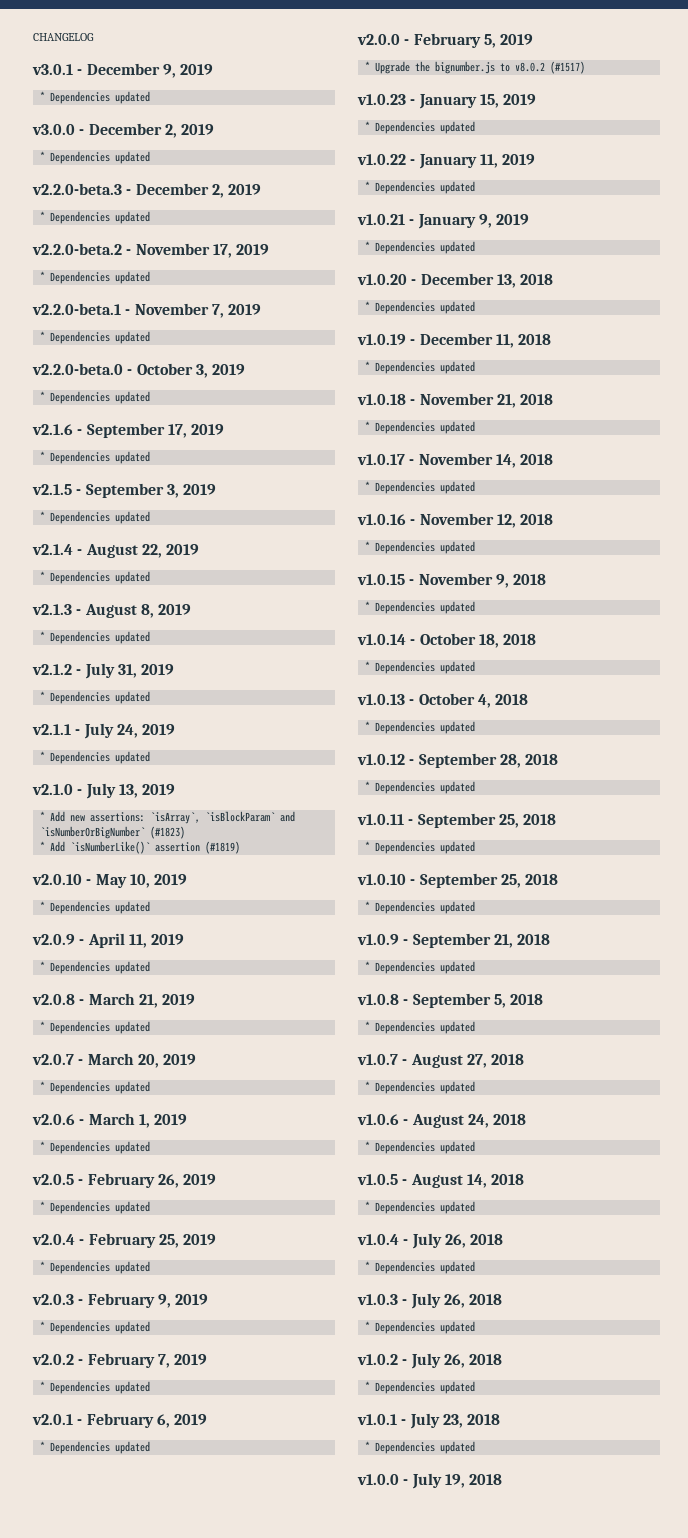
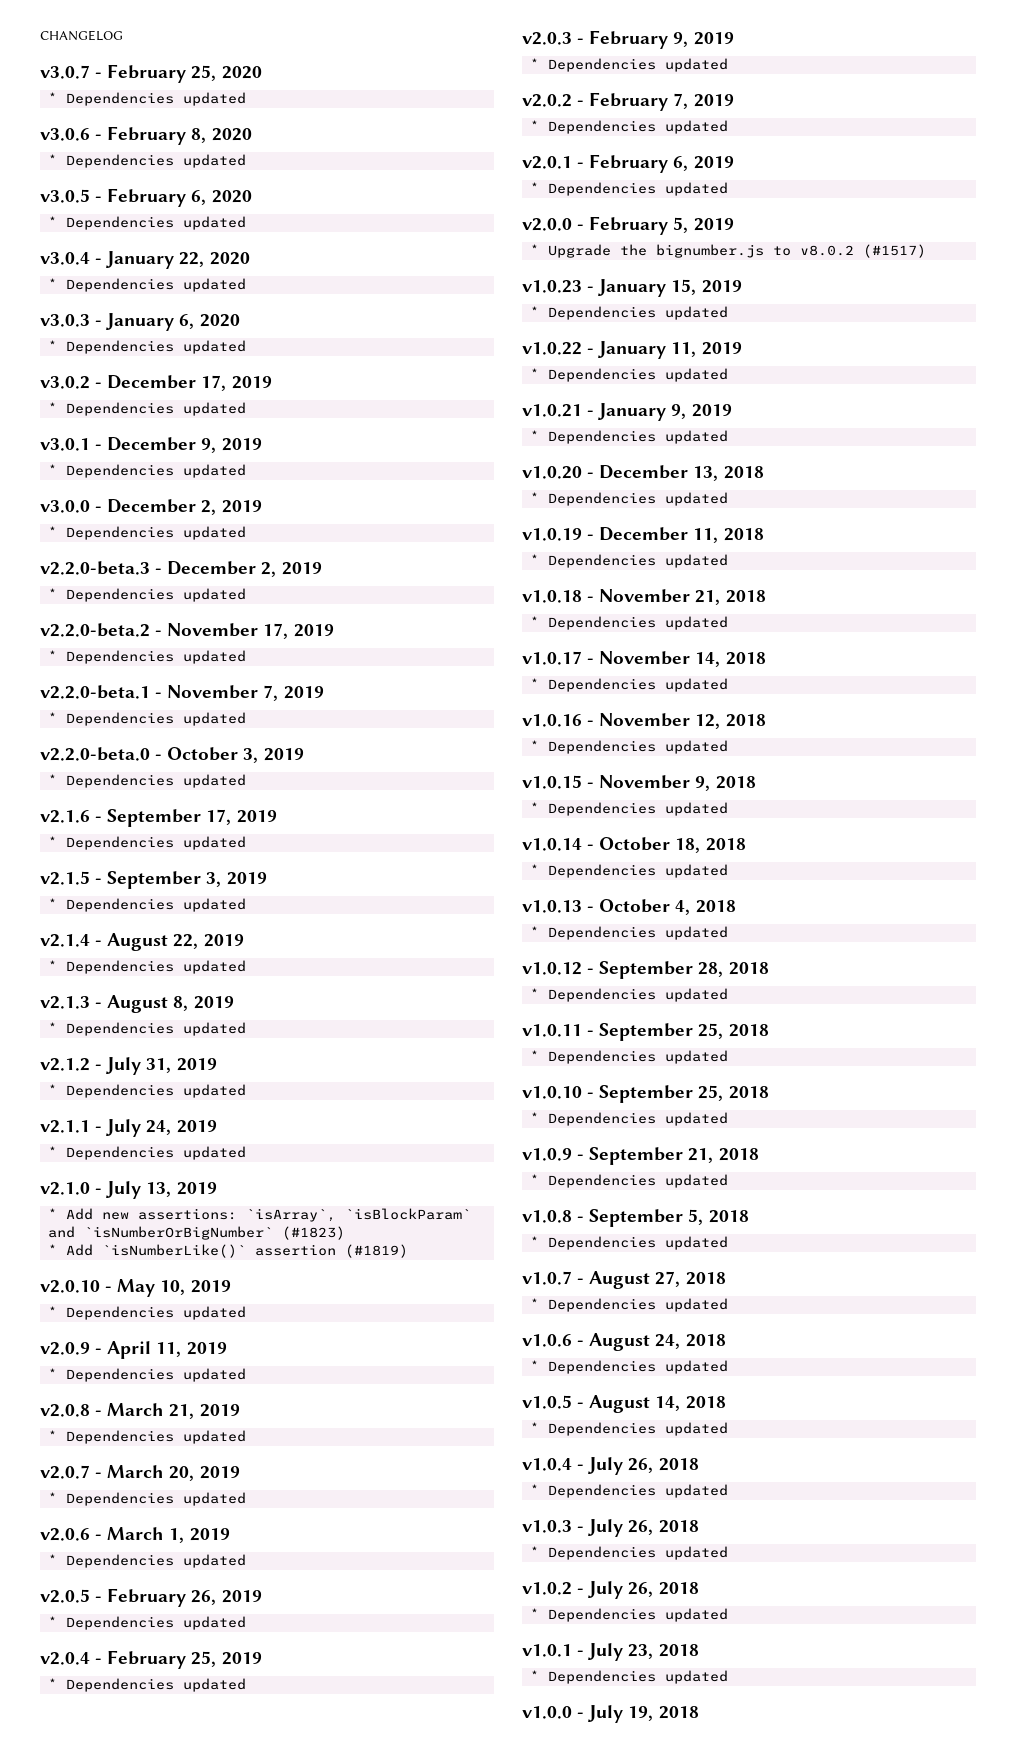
(94, 37) none -> [40,64,262,83] [48,92,247,106] [40,126,252,145] [48,154,247,168] [40,188,252,207] [48,216,247,230] [40,251,250,269] [48,278,247,292] [40,313,240,331] [48,340,247,354] [40,375,272,391] [48,402,247,416] // v3.0.7 - February 25, 2020 // * Dependencies updated // v3.0.6 - February 8, 2020 // * Dependencies updated // v3.0.5 - February 6, 2020 // * Dependencies updated // v3.0.4 - January 22, 2020 // * Dependencies updated // v3.0.3 - January 6, 2020 // * Dependencies updated // v3.0.2 - December 17, 2019 // * Dependencies updated

